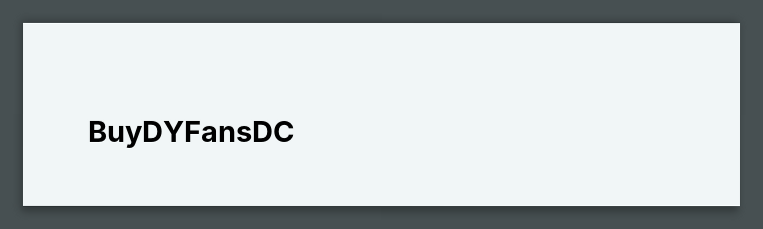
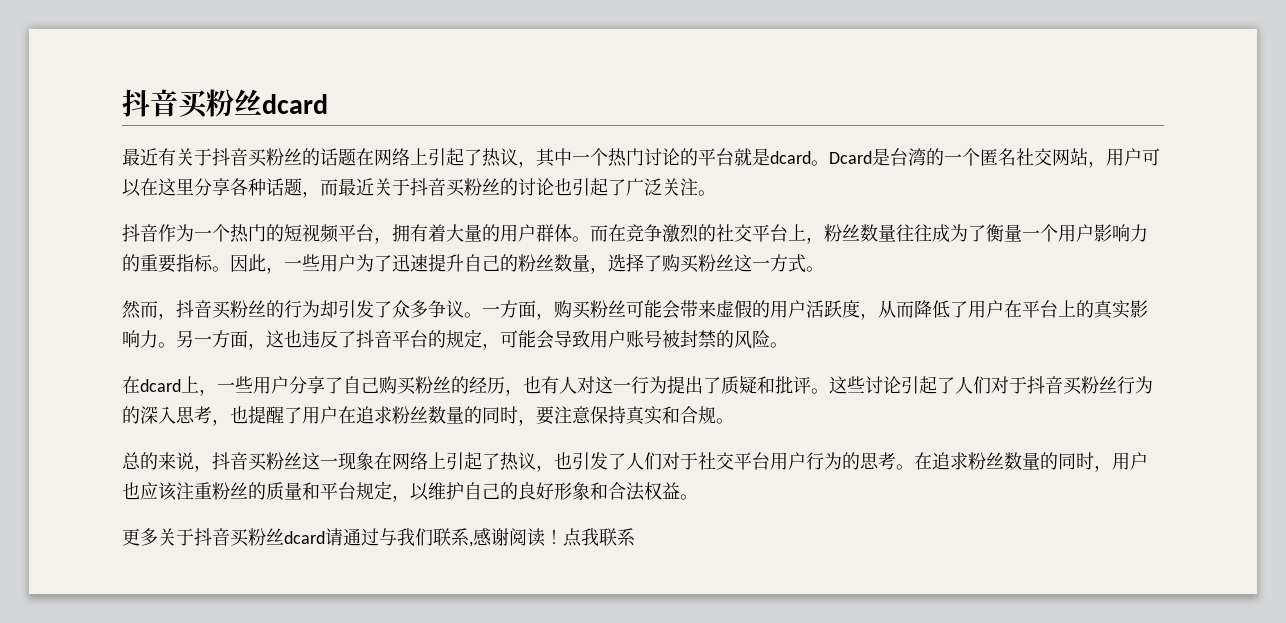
[87,120,294,148] BuyDYFansDC -> [122,89,328,119] [122,148,1160,168] [122,178,716,198] [122,224,1148,244] [122,253,824,274] [122,300,1148,320] [122,329,788,350] [122,375,1153,396] [122,406,734,426] [122,452,1148,472] [122,481,698,502] [122,528,635,547] 抖音买粉丝dcard // 最近有关于抖音买粉丝的话题在网络上引起了热议，其中一个热门讨论的平台就是dcard。Dcard是台湾的一个匿名社交网站，用户可以在这里分享各种话题，而最近关于抖音买粉丝的讨论也引起了广泛关注。 // 抖音作为一个热门的短视频平台，拥有着大量的用户群体。而在竞争激烈的社交平台上，粉丝数量往往成为了衡量一个用户影响力的重要指标。因此，一些用户为了迅速提升自己的粉丝数量，选择了购买粉丝这一方式。 // 然而，抖音买粉丝的行为却引发了众多争议。一方面，购买粉丝可能会带来虚假的用户活跃度，从而降低了用户在平台上的真实影响力。另一方面，这也违反了抖音平台的规定，可能会导致用户账号被封禁的风险。 // 在dcard上，一些用户分享了自己购买粉丝的经历，也有人对这一行为提出了质疑和批评。这些讨论引起了人们对于抖音买粉丝行为的深入思考，也提醒了用户在追求粉丝数量的同时，要注意保持真实和合规。 // 总的来说，抖音买粉丝这一现象在网络上引起了热议，也引发了人们对于社交平台用户行为的思考。在追求粉丝数量的同时，用户也应该注重粉丝的质量和平台规定，以维护自己的良好形象和合法权益。 // 更多关于抖音买粉丝dcard请通过与我们联系,感谢阅读！点我联系

